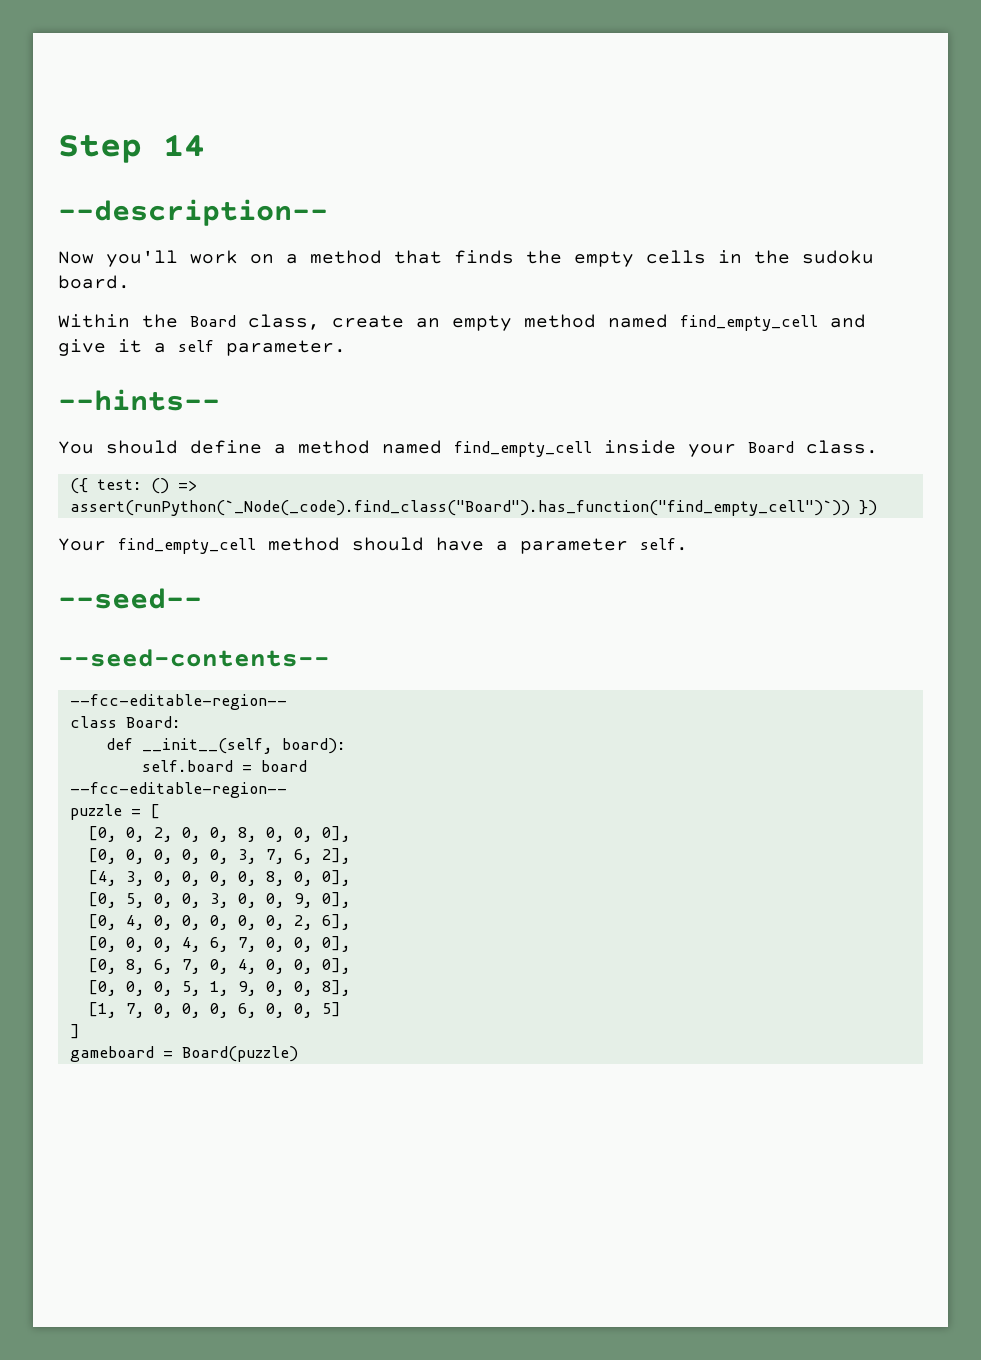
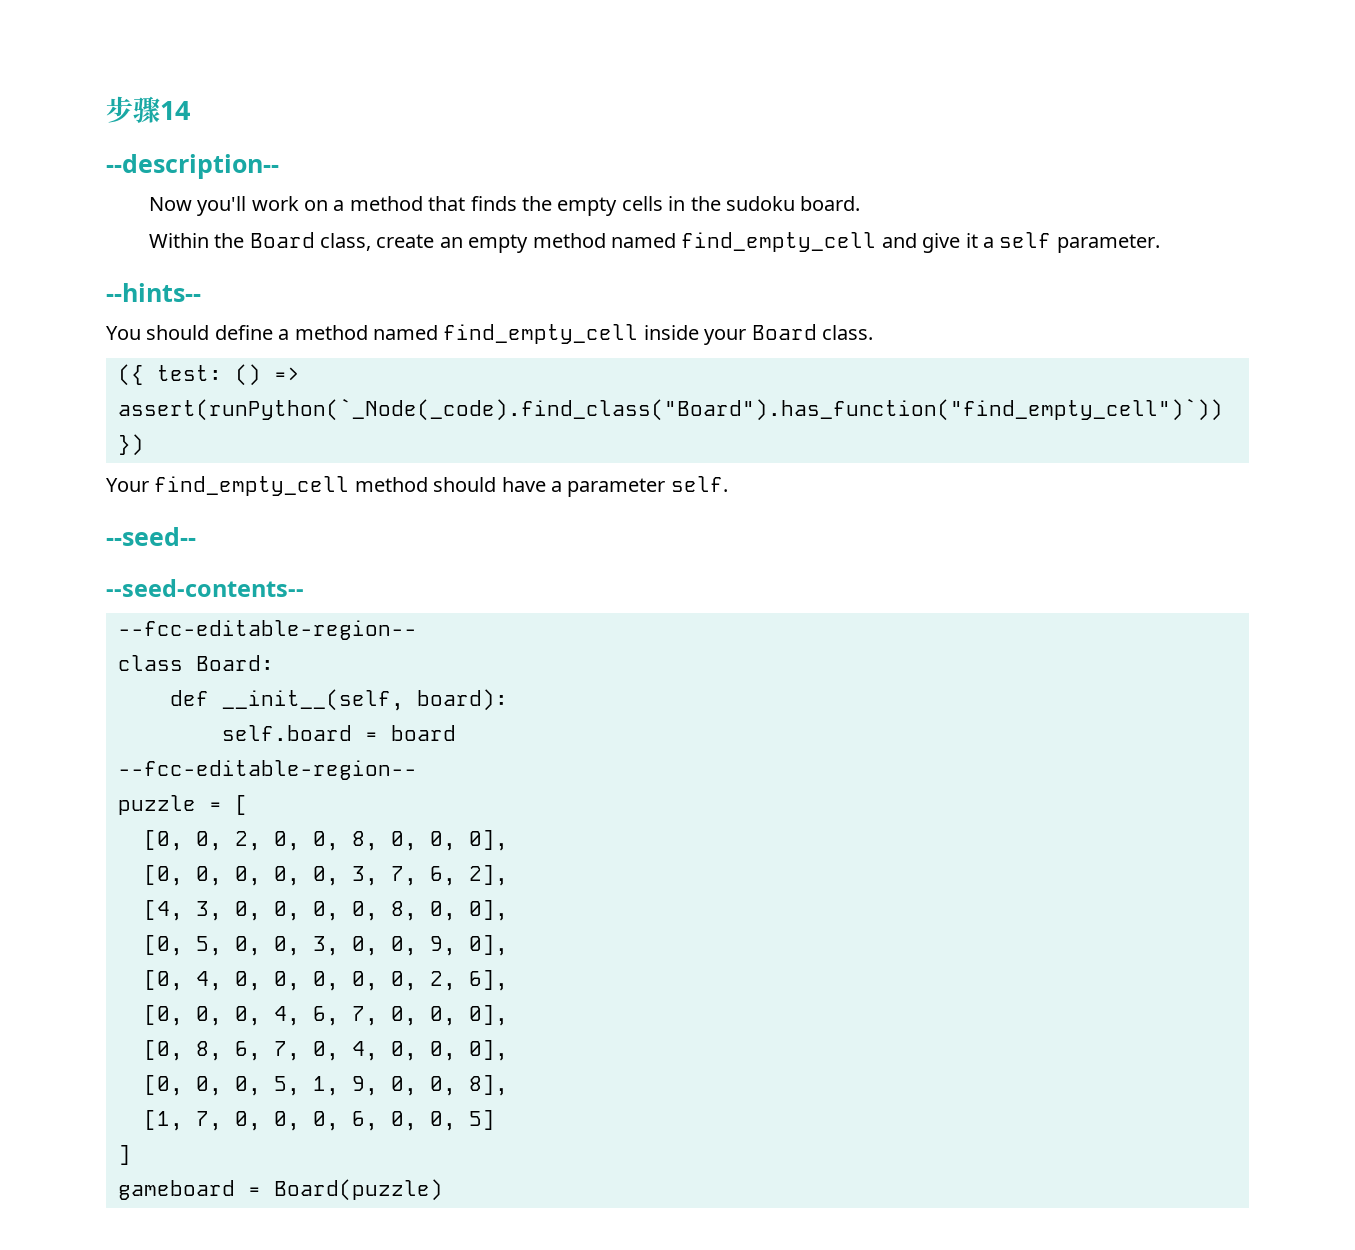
[58,135,142,163] Step -> [106,96,160,123] 步骤

